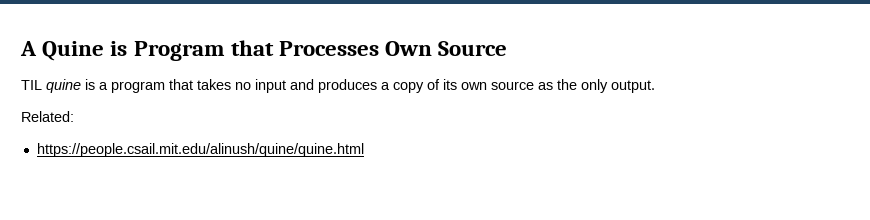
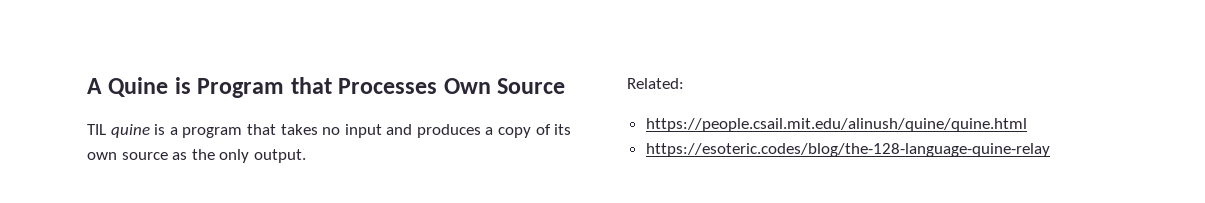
(364, 150) none -> [645,143,1050,157] // https://esoteric.codes/blog/the-128-language-quine-relay

